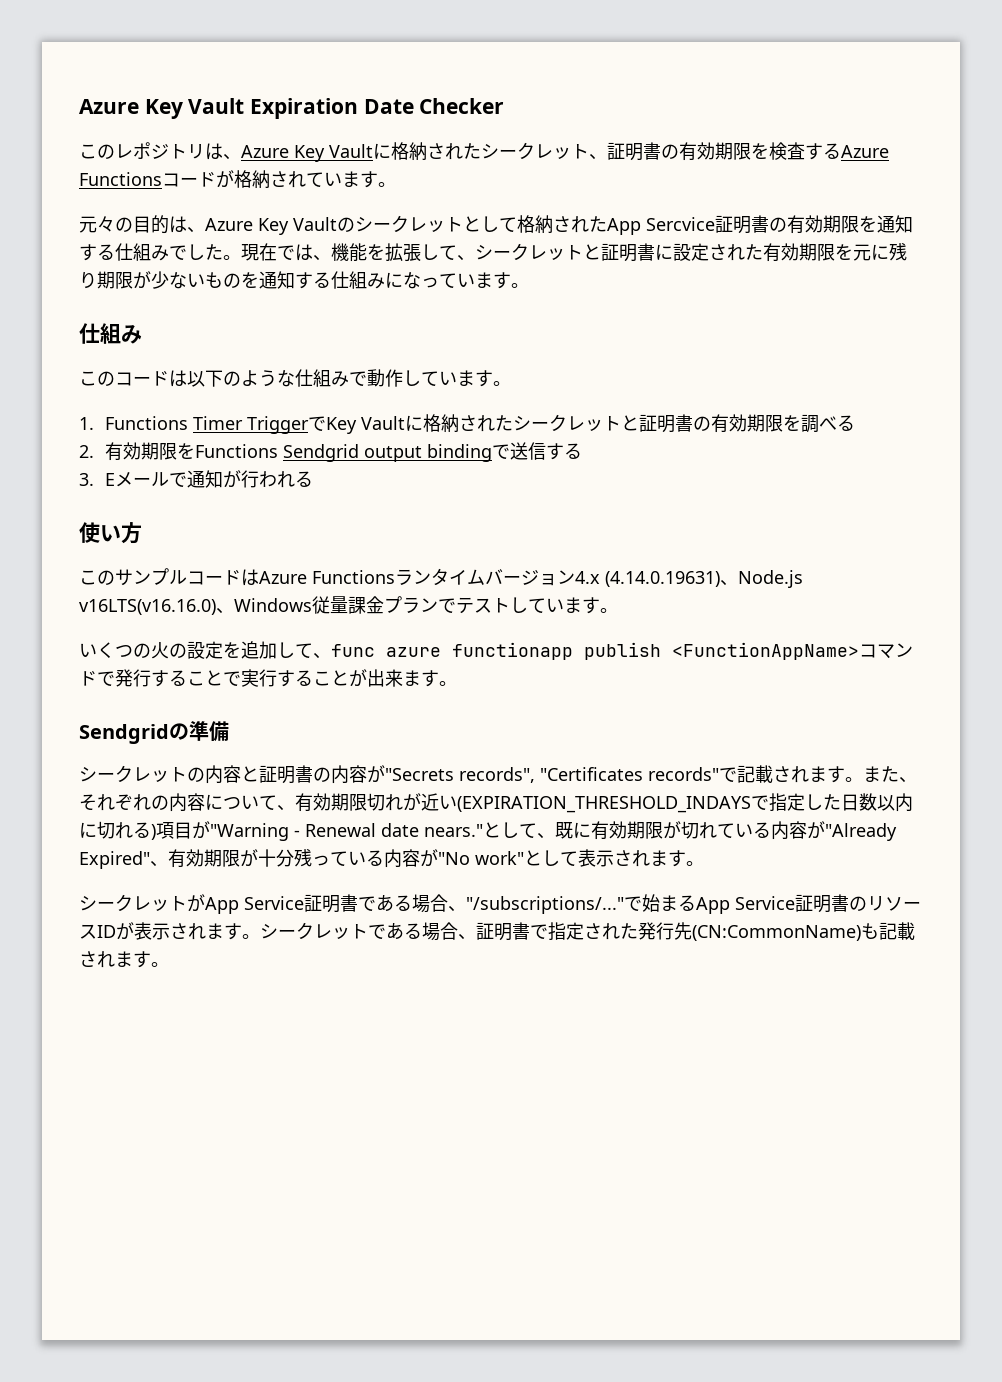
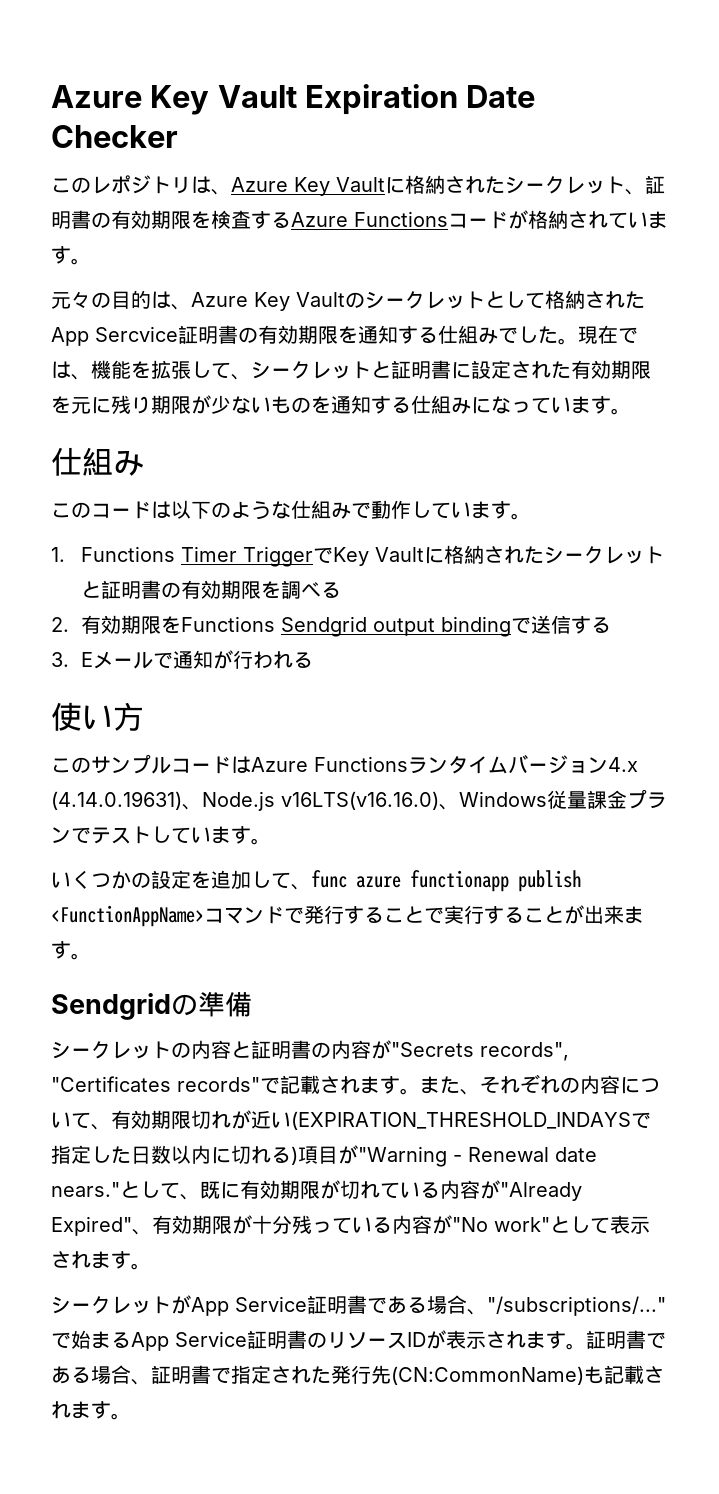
[133,642,169,659] の火 -> [111,871,131,889] か
[260,922,368,940] シークレット -> [586,1330,646,1349] 証明書

